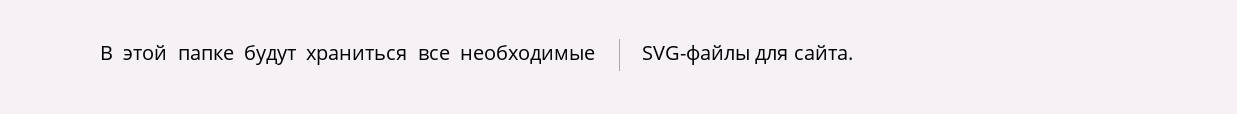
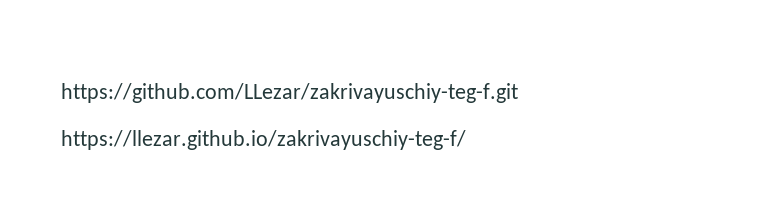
[100,45,853,65] В этой папке будут храниться все необходимые SVG-файлы для сайта. -> [61,83,518,103] [61,130,466,150] https://github.com/LLezar/zakrivayuschiy-teg-f.git // https://llezar.github.io/zakrivayuschiy-teg-f/

